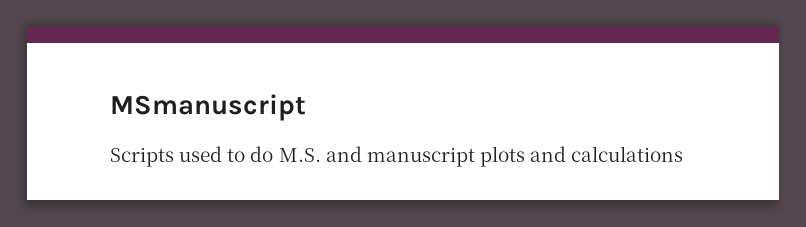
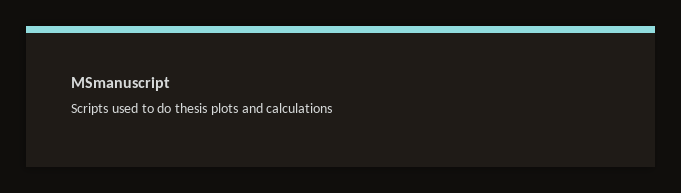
[278,146,475,167] M.S. and manuscript -> [175,103,208,113] thesis

